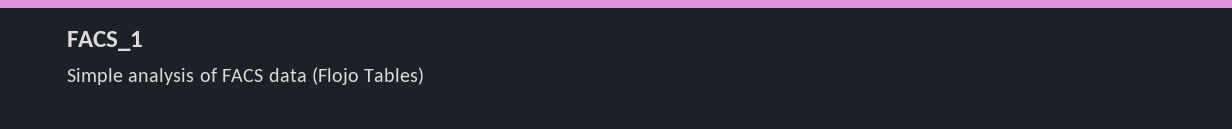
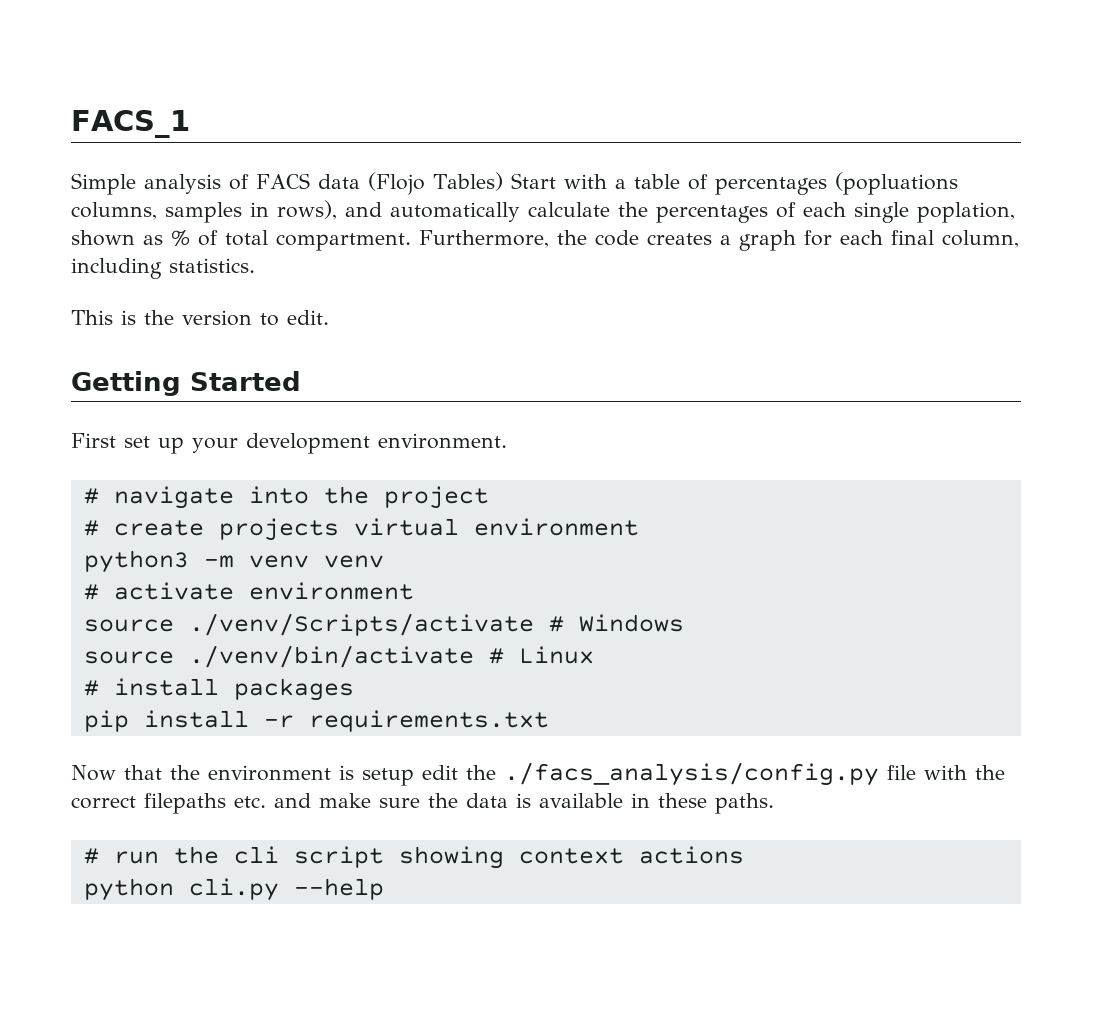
(425, 76) none -> [510,172,958,195] [71,200,1015,223] [71,230,1019,251] [71,258,255,279] [71,310,329,326] [71,371,301,396] [71,433,507,454] [83,486,489,509] [83,518,639,541] [83,550,384,573] [83,582,414,600] [83,613,684,636] [83,645,594,668] [83,678,354,701] [83,710,549,732] [71,762,1005,786] [71,793,774,814] [83,846,744,869] [83,878,384,901] Start with a table of percentages (popluations columns, samples in rows), and automatically calculate the percentages of each single poplation, shown as % of total compartment. Furthermore, the code creates a graph for each final column, including statistics. // This is the version to edit. // Getting Started // First set up your development environment. // # navigate into the project // # create projects virtual environment // python3 -m venv venv // # activate environment // source ./venv/Scripts/activate # Windows // source ./venv/bin/activate # Linux // # install packages // pip install -r requirements.txt // Now that the environment is setup edit the ./facs_analysis/config.py file with the correct filepaths etc. and make sure the data is available in these paths. // # run the cli script showing context actions // python cli.py --help

